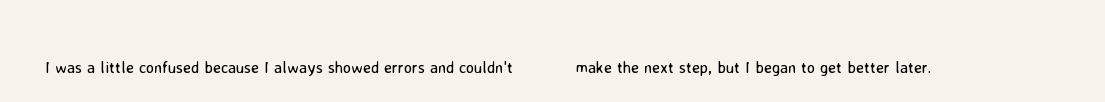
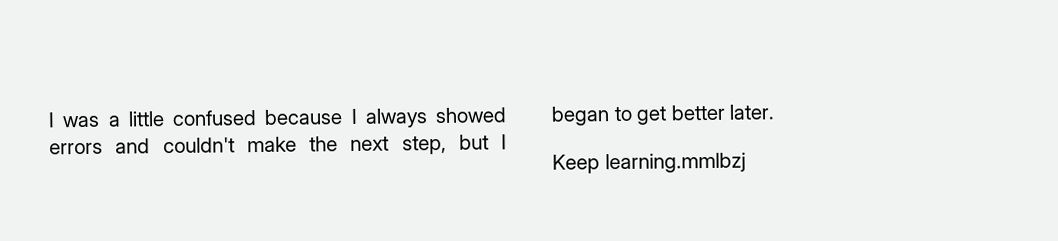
(931, 67) none -> [552,152,746,174] // Keep learning.mmlbzj

